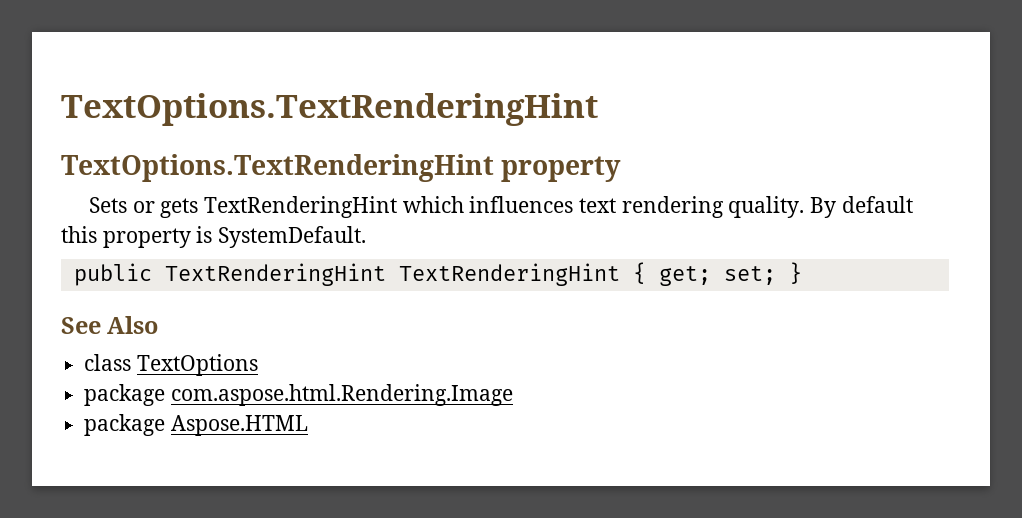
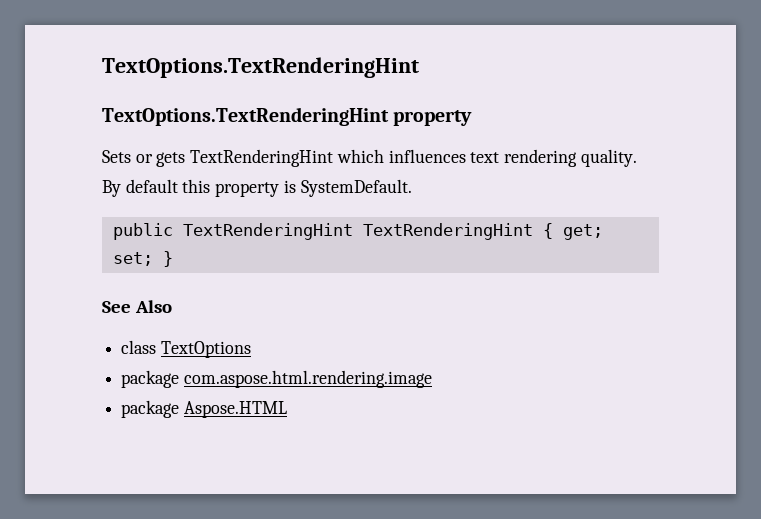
[170,384,513,406] com.aspose.html.Rendering.Image -> [183,370,432,388] com.aspose.html.rendering.image

